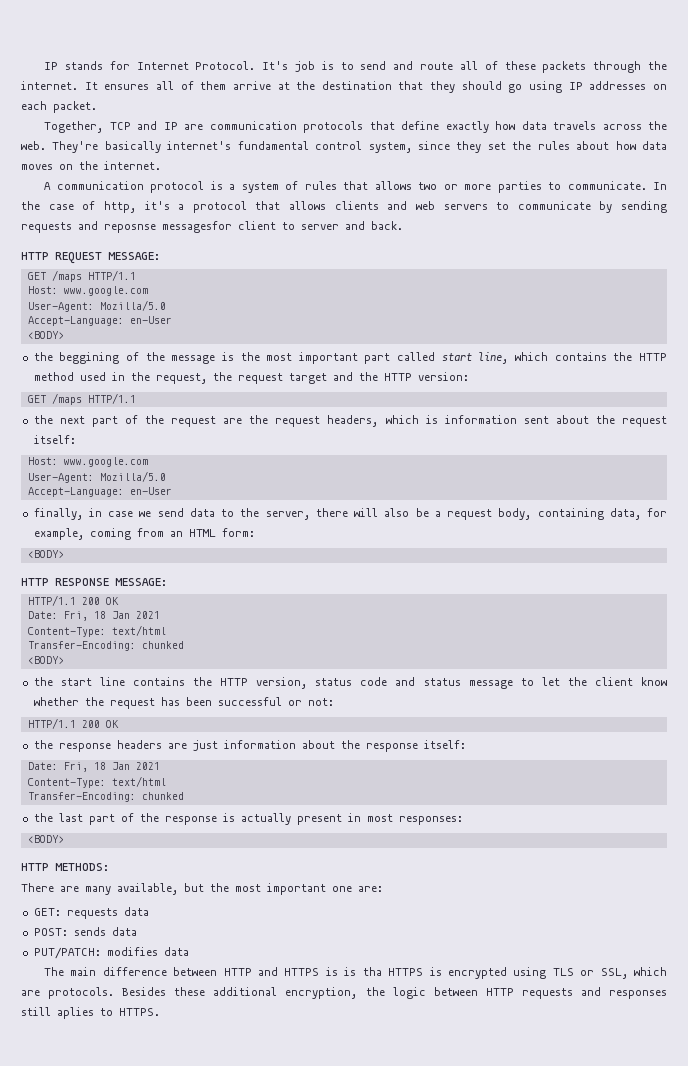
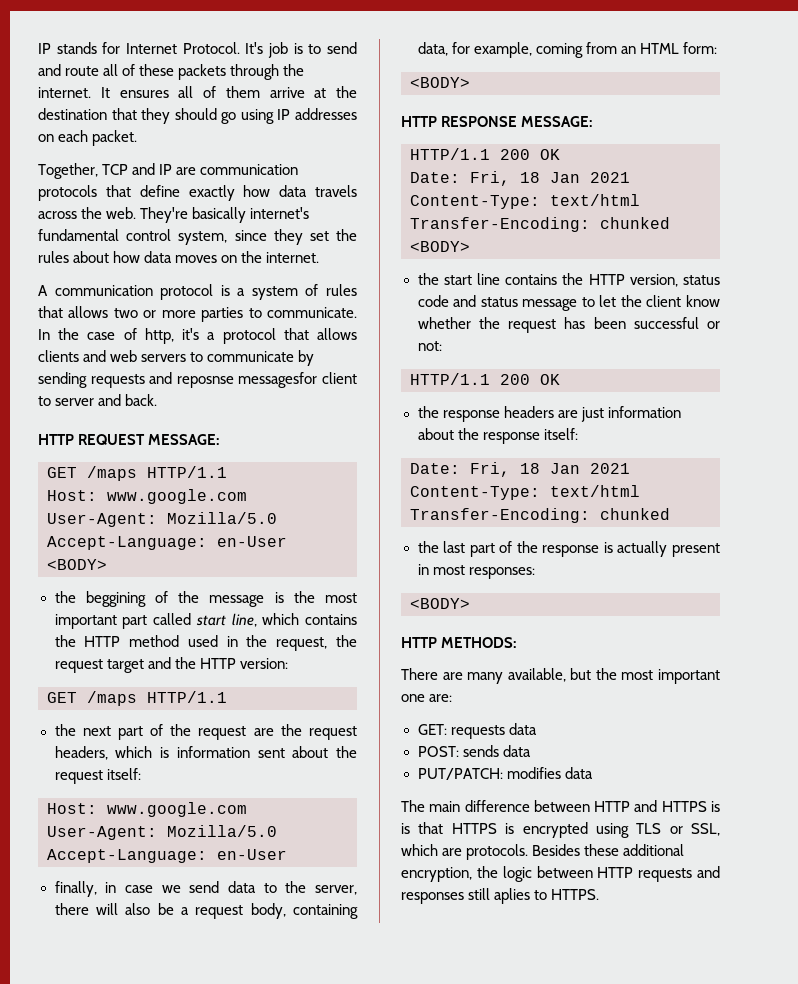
[362,967,382,976] tha -> [418,822,444,834] that

